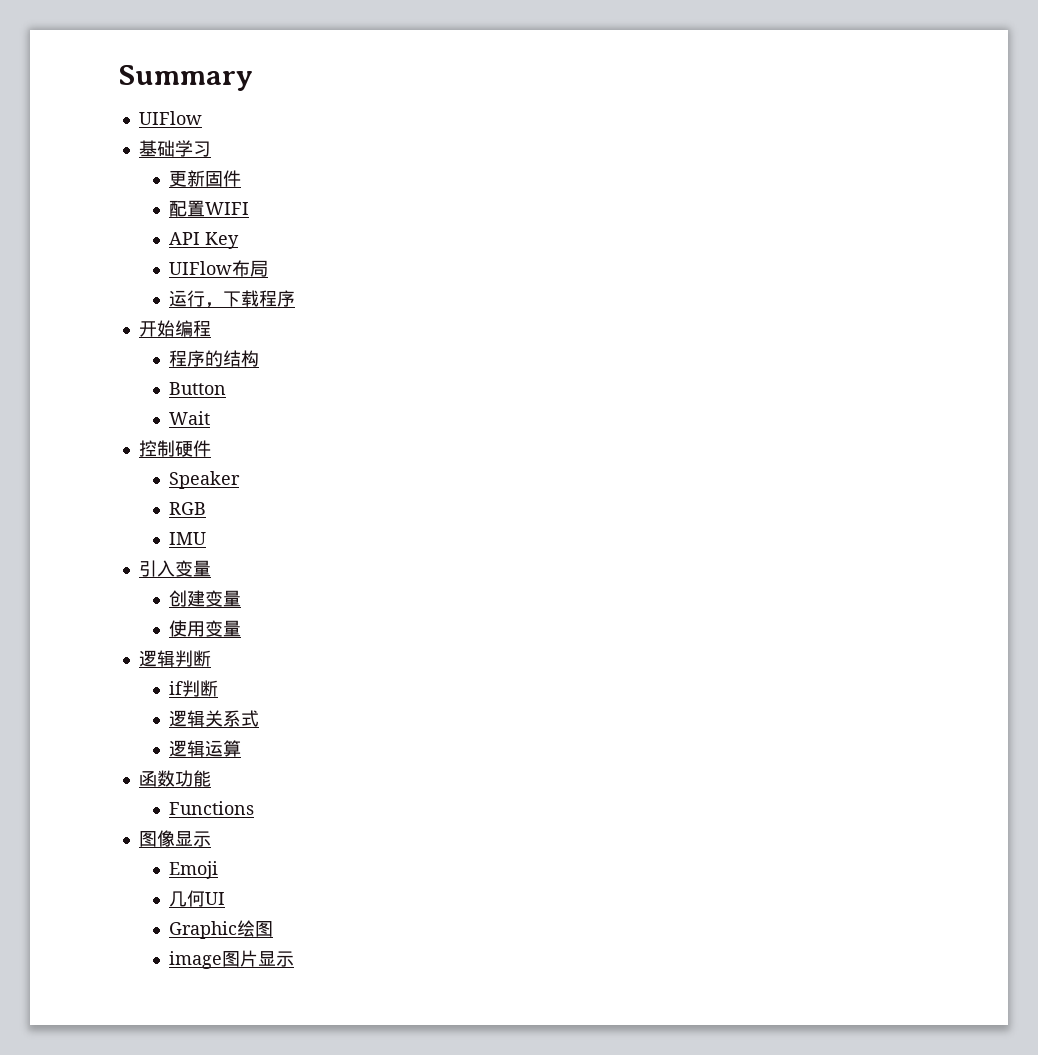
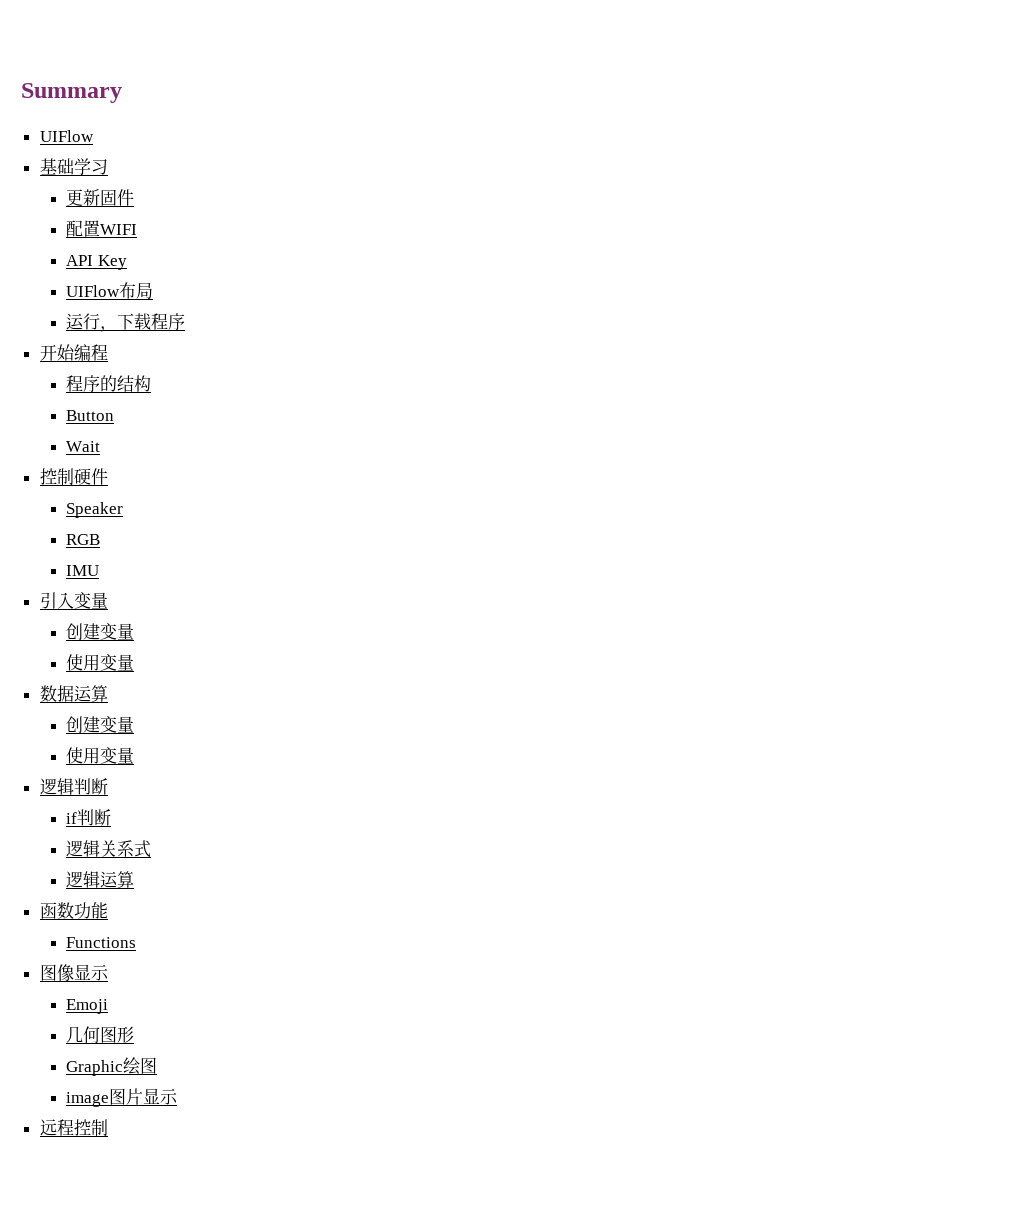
(242, 628) none -> [39,685,108,702] [66,716,135,733] [66,747,135,764] // 数据运算 // 创建变量 // 使用变量
[205,892,226,905] UI -> [100,1026,135,1043] 图形
(295, 959) none -> [39,1119,108,1136] // 远程控制

